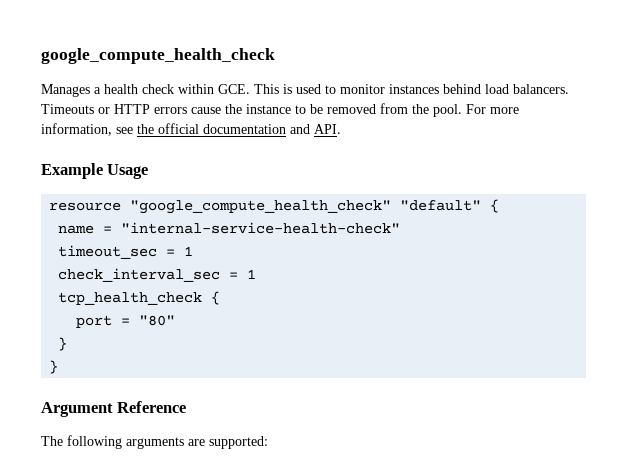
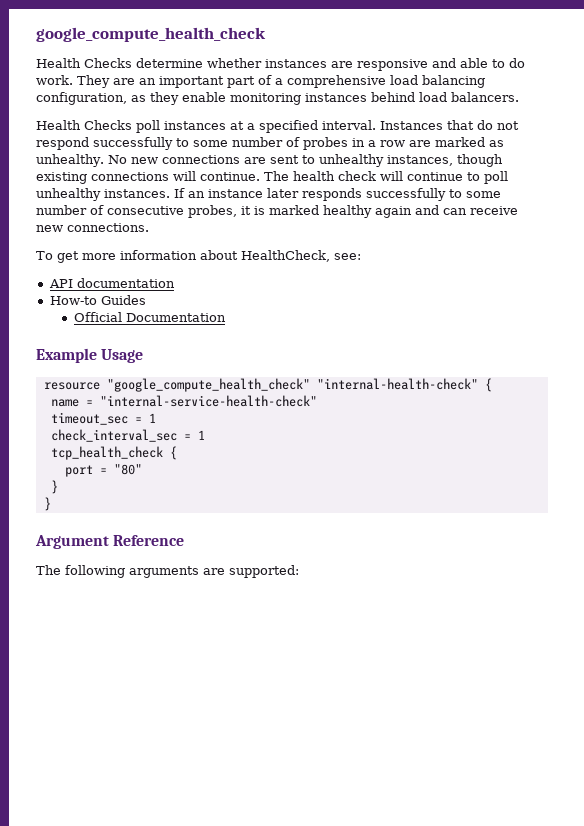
[41,84,569,97] [41,103,519,117] [41,123,341,136] Manages a health check within GCE. This is used to monitor instances behind load balancers. Timeouts or HTTP errors cause the instance to be removed from the pool. For more information, see the official documentation and API. -> [36,58,525,71] [36,75,485,88] [36,92,519,105] [36,120,519,133] [36,137,504,150] [36,154,503,167] [36,171,508,184] [36,188,501,201] [36,205,518,218] [36,223,149,232] [36,250,361,263] [48,278,175,288] [49,295,146,305] [73,312,226,322] Health Checks determine whether instances are responsive and able to do work. They are an important part of a comprehensive load balancing configuration, as they enable monitoring instances behind load balancers. // Health Checks poll instances at a specified interval. Instances that do not respond successfully to some number of probes in a row are marked as unhealthy. No new connections are sent to unhealthy instances, though existing connections will continue. The health check will continue to poll unhealthy instances. If an instance later responds successfully to some number of consecutive probes, it is marked healthy again and can receive new connections. // To get more information about HealthCheck, see: // API documentation // How-to Guides // Official Documentation
[400,200,482,211] "default" -> [316,378,478,390] "internal-health-check"

